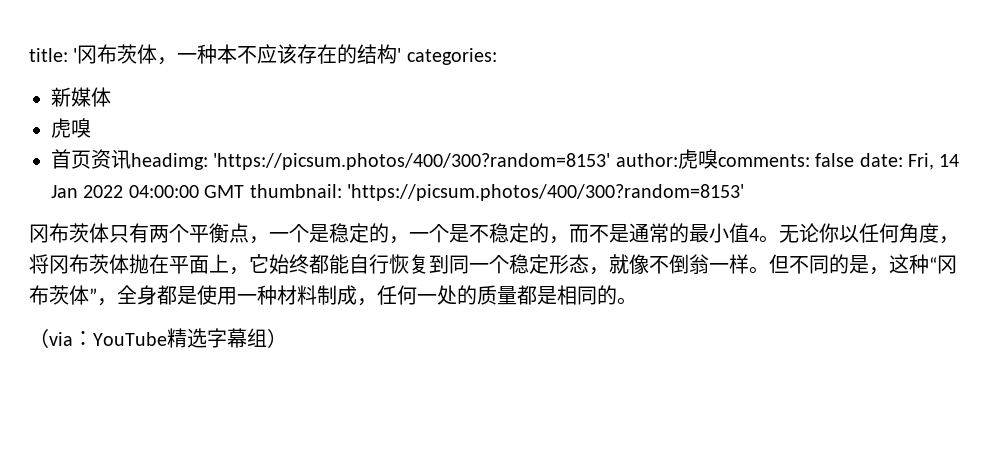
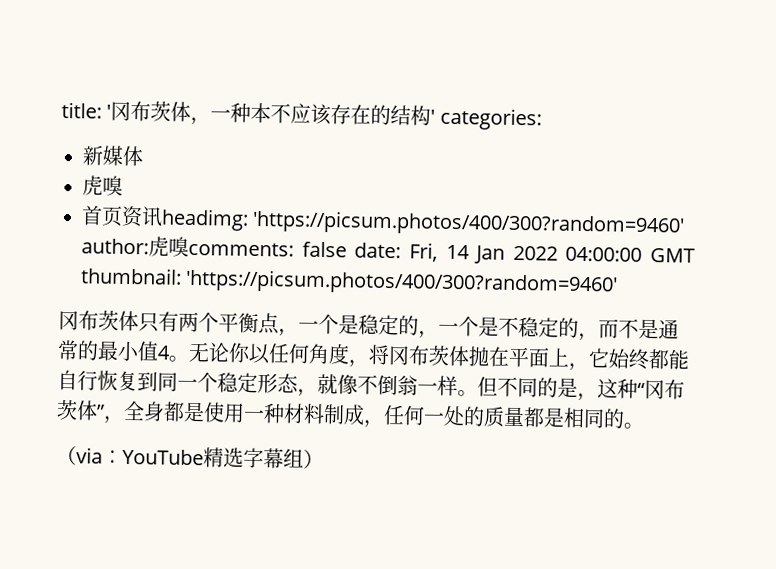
[213,153,611,170] 'https://picsum.photos/400/300?random=8153' -> [252,209,686,238] 'https://picsum.photos/400/300?random=9460'
[347,184,744,201] 'https://picsum.photos/400/300?random=8153' -> [185,268,619,297] 'https://picsum.photos/400/300?random=9460'

